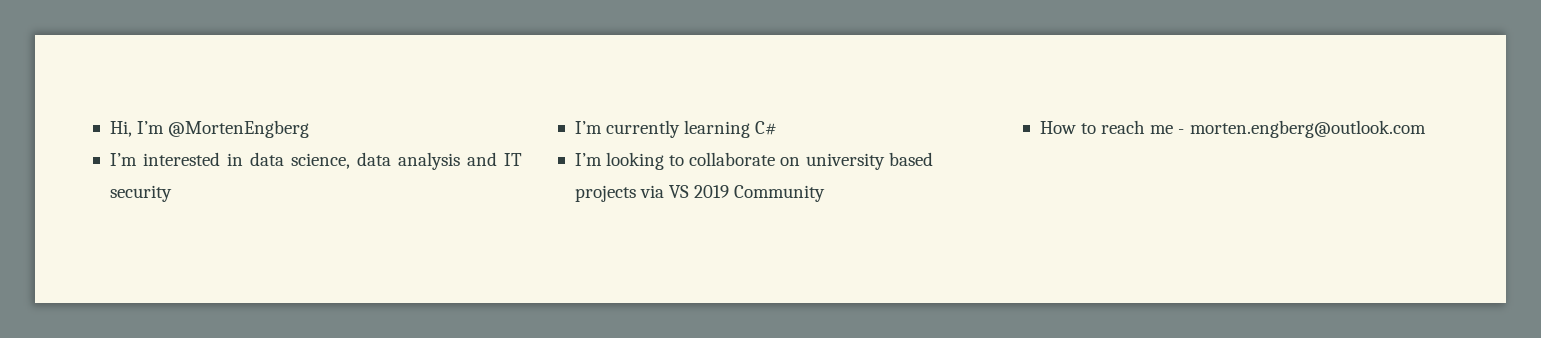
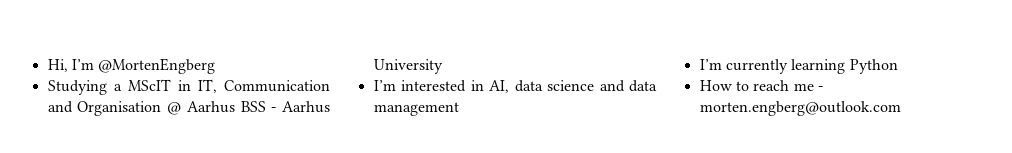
[109,152,522,170] [109,185,172,202] [574,120,778,138] [574,152,933,170] [574,185,826,202] I’m interested in data science, data analysis and IT security // I’m currently learning C# // I’m looking to collaborate on university based projects via VS 2019 Community -> [47,79,330,95] [47,101,330,116] [373,59,443,74] [373,80,657,93] [373,102,459,116] [699,59,898,74] Studying a MScIT in IT, Communication and Organisation @ Aarhus BSS - Aarhus University // I’m interested in AI, data science and data management // I’m currently learning Python

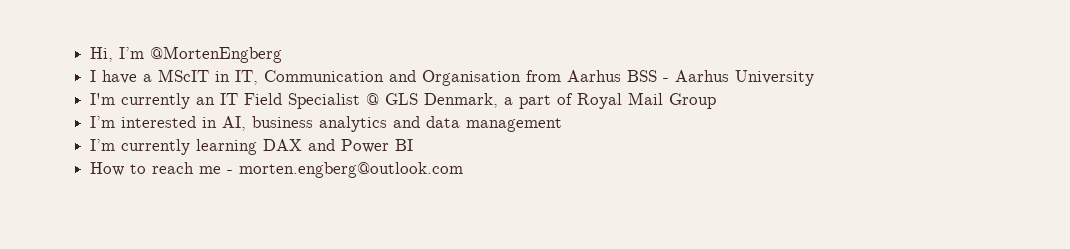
[47,80,107,95] Studying -> [90,70,138,84] I have
[167,102,182,115] @ -> [526,70,562,82] from
(443, 66) none -> [90,92,717,109] // I'm currently an IT Field Specialist @ GLS Denmark, a part of Royal Mail Group
[514,80,595,92] data science -> [252,116,388,132] business analytics
[849,59,898,74] Python -> [263,139,414,153] DAX and Power BI

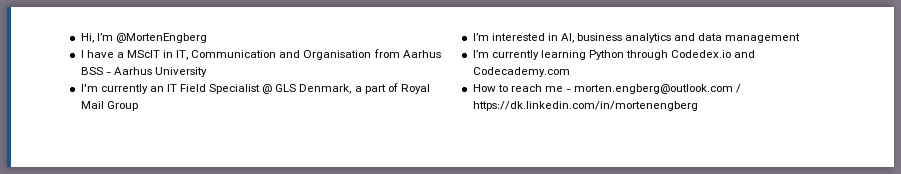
[263,139,414,153] DAX and Power BI -> [588,50,756,60] [472,67,570,77] Python through Codedex.io and Codecademy.com
(464, 170) none -> [736,84,742,93] [472,101,698,111] / https://dk.linkedin.com/in/mortenengberg

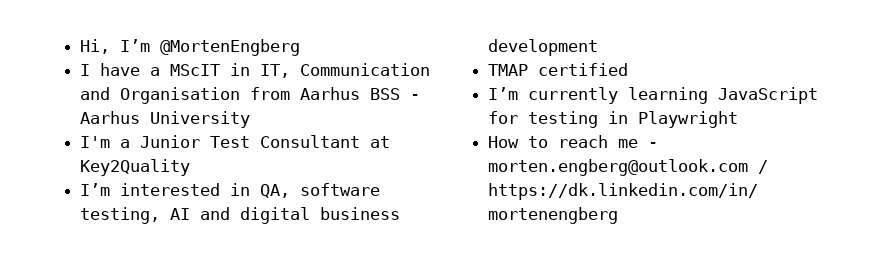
[100,83,430,94] [80,101,138,111] [472,33,801,43] [472,50,756,60] [472,67,570,77] currently an IT Field Specialist @ GLS Denmark, a part of Royal Mail Group // I’m interested in AI, business analytics and data management // I’m currently learning Python through Codedex.io and Codecademy.com -> [120,135,391,148] [80,159,191,176] [80,183,381,198] [80,207,401,224] [488,39,599,56] [488,63,629,76] [488,87,819,104] [488,111,739,128] a Junior Test Consultant at Key2Quality // I’m interested in QA, software testing, AI and digital business development // TMAP certified // I’m currently learning JavaScript for testing in Playwright

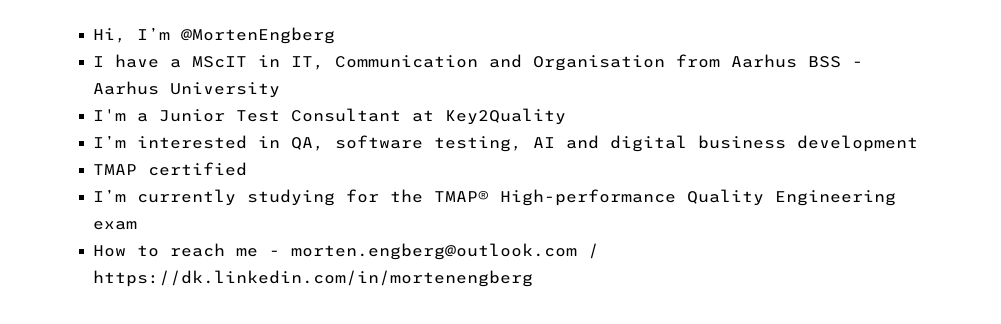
[628,87,819,104] [488,111,739,128] learning JavaScript for testing in Playwright -> [247,189,897,206] [93,221,138,230] studying for the TMAP® High-performance Quality Engineering exam

